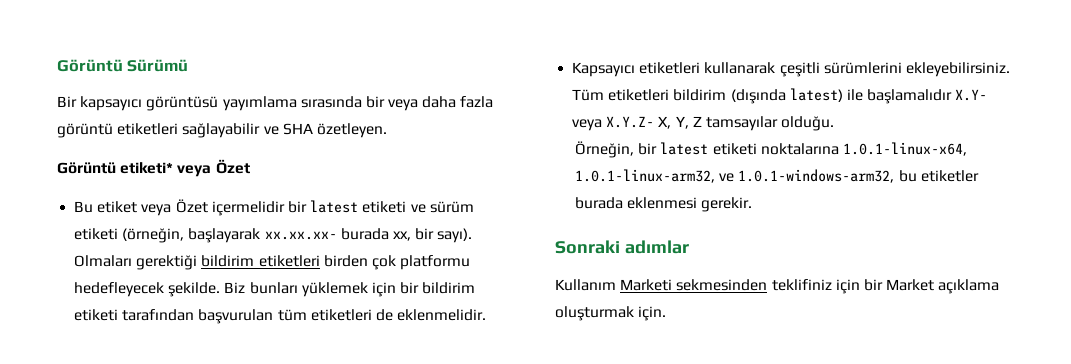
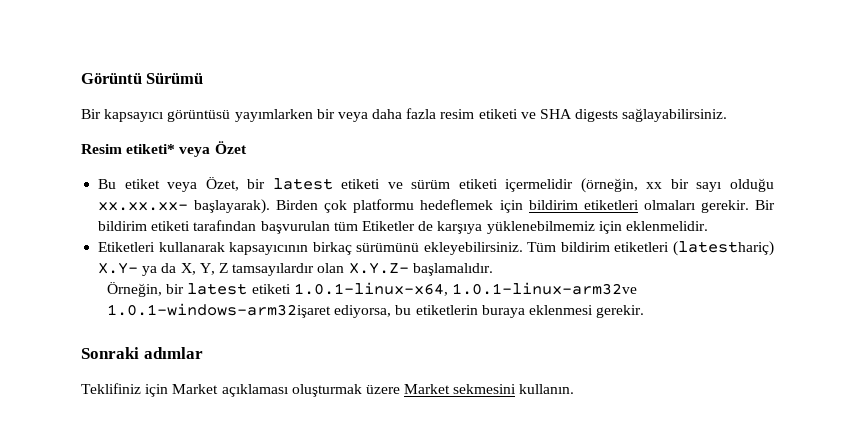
[222,96,362,111] yayımlama sırasında -> [234,109,313,122] yayımlarken
[57,123,387,138] [57,162,116,174] görüntü etiketleri sağlayabilir ve SHA özetleyen. // Görüntü -> [440,108,728,122] [81,144,122,154] resim etiketi ve SHA digests sağlayabilirsiniz. // Resim
[175,199,285,216] Özet içermelidir -> [205,177,239,191] Özet,
[122,228,473,243] [74,255,471,270] [74,282,420,297] (örneğin, başlayarak xx.xx.xx- burada xx, bir sayı). Olmaları gerektiği bildirim etiketleri birden çok platformu hedefleyecek şekilde. Biz bunları yüklemek için bir -> [505,178,774,193] [98,199,775,214] içermelidir (örneğin, xx bir sayı olduğu xx.xx.xx- başlayarak). Birden çok platformu hedeflemek için bildirim etiketleri olmaları gerekir. Bir
[310,309,487,321] [572,62,1010,77] [572,88,988,104] [572,116,835,131] [575,141,967,158] [575,169,979,183] [575,197,753,212] [555,240,689,254] [555,279,1000,294] [555,306,667,321] etiketleri de eklenmelidir. // Kapsayıcı etiketleri kullanarak çeşitli sürümlerini ekleyebilirsiniz. Tüm etiketleri bildirim (dışında latest) ile başlamalıdır X.Y- veya X.Y.Z- X, Y, Z tamsayılar olduğu. // Örneğin, bir latest etiketi noktalarına 1.0.1-linux-x64, 1.0.1-linux-arm32, ve 1.0.1-windows-arm32, bu etiketler burada eklenmesi gerekir. // Sonraki adımlar // Kullanım Marketi sekmesinden teklifiniz için bir Market açıklama oluşturmak için. -> [361,221,708,234] [98,241,774,256] [98,262,493,276] [106,282,637,297] [106,303,645,318] [81,347,203,359] [81,383,575,397] Etiketler de karşıya yüklenebilmemiz için eklenmelidir. // Etiketleri kullanarak kapsayıcının birkaç sürümünü ekleyebilirsiniz. Tüm bildirim etiketleri (latesthariç) X.Y- ya da X, Y, Z tamsayılardır olan X.Y.Z- başlamalıdır. // Örneğin, bir latest etiketi 1.0.1-linux-x64, 1.0.1-linux-arm32ve 1.0.1-windows-arm32işaret ediyorsa, bu etiketlerin buraya eklenmesi gerekir. // Sonraki adımlar // Teklifiniz için Market açıklaması oluşturmak üzere Market sekmesini kullanın.

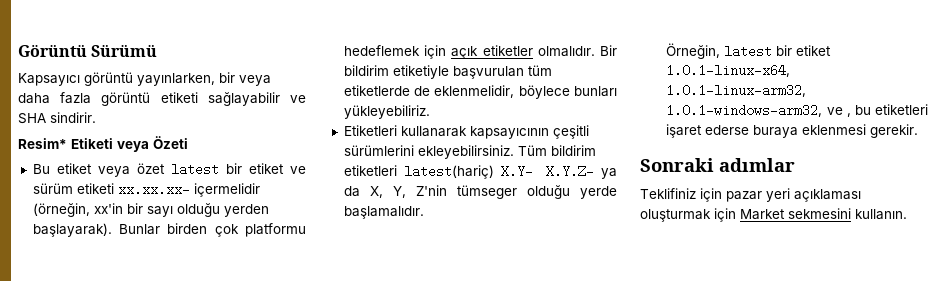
[81,108,728,122] [81,141,247,157] Bir kapsayıcı görüntüsü yayımlarken bir veya daha fazla resim etiketi ve SHA digests sağlayabilirsiniz. // Resim etiketi* veya Özet -> [18,72,271,86] [18,92,306,106] [18,112,96,124] [18,136,188,152] Kapsayıcı görüntü yayınlarken, bir veya daha fazla görüntü etiketi sağlayabilir ve SHA sindirir. // Resim* Etiketi veya Özeti
[205,177,381,191] Özet, bir latest etiketi -> [136,163,284,176] özet latest bir etiket
(498, 184) none -> [117,183,190,196] xx.xx.xx-
[646,182,663,189] xx -> [93,203,123,214] xx'in
[98,199,775,214] [98,220,708,234] xx.xx.xx- başlayarak). Birden çok platformu hedeflemek için bildirim etiketleri olmaları gerekir. Bir bildirim etiketi tarafından başvurulan tüm Etiketler de karşıya yüklenebilmemiz için eklenmelidir. -> [223,204,269,217] [32,223,306,237] [343,45,617,59] [343,65,552,79] [343,85,617,99] [343,105,430,119] yerden başlayarak). Bunlar birden çok platformu hedeflemek için açık etiketler olmalıdır. Bir bildirim etiketiyle başvurulan tüm etiketlerde de eklenmelidir, böylece bunları yükleyebiliriz.
[312,242,420,255] birkaç sürümünü -> [552,125,589,139] [343,145,414,156] çeşitli sürümlerini
[673,241,774,256] [98,262,139,274] (latesthariç) X.Y- -> [403,165,595,179] latest(hariç) X.Y- X.Y.Z-
[218,262,493,276] [106,282,637,297] [106,303,478,318] Z tamsayılardır olan X.Y.Z- başlamalıdır. // Örneğin, bir latest etiketi 1.0.1-linux-x64, 1.0.1-linux-arm32ve 1.0.1-windows-arm32işaret ediyorsa, bu etiketlerin -> [415,185,617,199] [343,206,424,219] [666,43,832,59] [666,64,791,77] [666,84,807,97] [666,104,928,117] [666,124,750,138] Z'nin tümseger olduğu yerde başlamalıdır. // Örneğin, latest bir etiket 1.0.1-linux-x64, 1.0.1-linux-arm32, 1.0.1-windows-arm32, ve , bu etiketleri işaret ederse
[172,384,219,394] Market -> [726,188,790,202] pazar yeri
[365,385,400,394] üzere -> [714,208,736,222] için

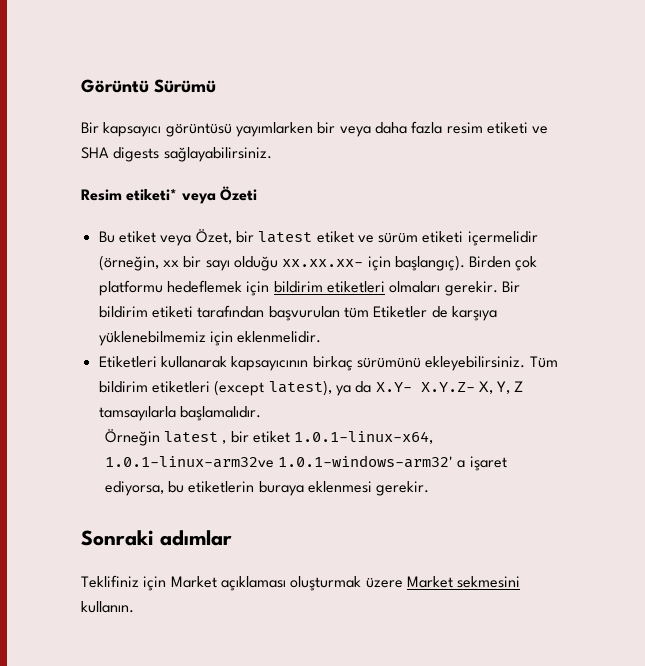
[18,72,271,86] [18,92,306,106] [18,112,96,124] [18,138,113,149] Kapsayıcı görüntü yayınlarken, bir veya daha fazla görüntü etiketi sağlayabilir ve SHA sindirir. // Resim* Etiketi -> [81,121,549,137] [81,147,272,162] [81,189,178,201] Bir kapsayıcı görüntüsü yayımlarken bir veya daha fazla resim etiketi ve SHA digests sağlayabilirsiniz. // Resim etiketi*
[136,163,242,176] özet latest bir -> [195,229,313,244] Özet, bir latest
[117,183,190,196] xx.xx.xx- -> (464, 237) none
[93,203,123,214] xx'in -> [162,260,179,267] xx
[223,204,269,217] [32,223,306,237] [343,45,617,59] [343,65,552,79] [343,85,617,99] [343,105,430,119] yerden başlayarak). Bunlar birden çok platformu hedeflemek için açık etiketler olmalıdır. Bir bildirim etiketiyle başvurulan tüm etiketlerde de eklenmelidir, böylece bunları yükleyebiliriz. -> [282,255,538,271] [98,280,520,296] [98,305,497,321] [98,331,322,346] xx.xx.xx- için başlangıç). Birden çok platformu hedeflemek için bildirim etiketleri olmaları gerekir. Bir bildirim etiketi tarafından başvurulan tüm Etiketler de karşıya yüklenebilmemiz için eklenmelidir.
[552,125,589,139] [343,145,414,156] çeşitli sürümlerini -> [312,356,421,371] birkaç sürümünü
[403,165,617,179] [343,185,617,199] [343,206,424,219] [666,43,832,59] [666,64,791,77] [666,84,807,97] [666,104,928,117] [666,124,750,138] latest(hariç) X.Y- X.Y.Z- ya da X, Y, Z'nin tümseger olduğu yerde başlamalıdır. // Örneğin, latest bir etiket 1.0.1-linux-x64, 1.0.1-linux-arm32, 1.0.1-windows-arm32, ve , bu etiketleri işaret ederse -> [214,380,524,396] [98,406,261,421] [104,429,434,446] [104,455,507,471] [104,481,255,496] (except latest), ya da X.Y- X.Y.Z- X, Y, Z tamsayılarla başlamalıdır. // Örneğin latest , bir etiket 1.0.1-linux-x64, 1.0.1-linux-arm32ve 1.0.1-windows-arm32' a işaret ediyorsa, bu etiketlerin
[726,188,790,202] pazar yeri -> [170,576,217,588] Market
[714,208,736,222] için -> [365,577,403,588] üzere

